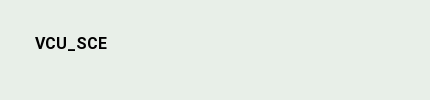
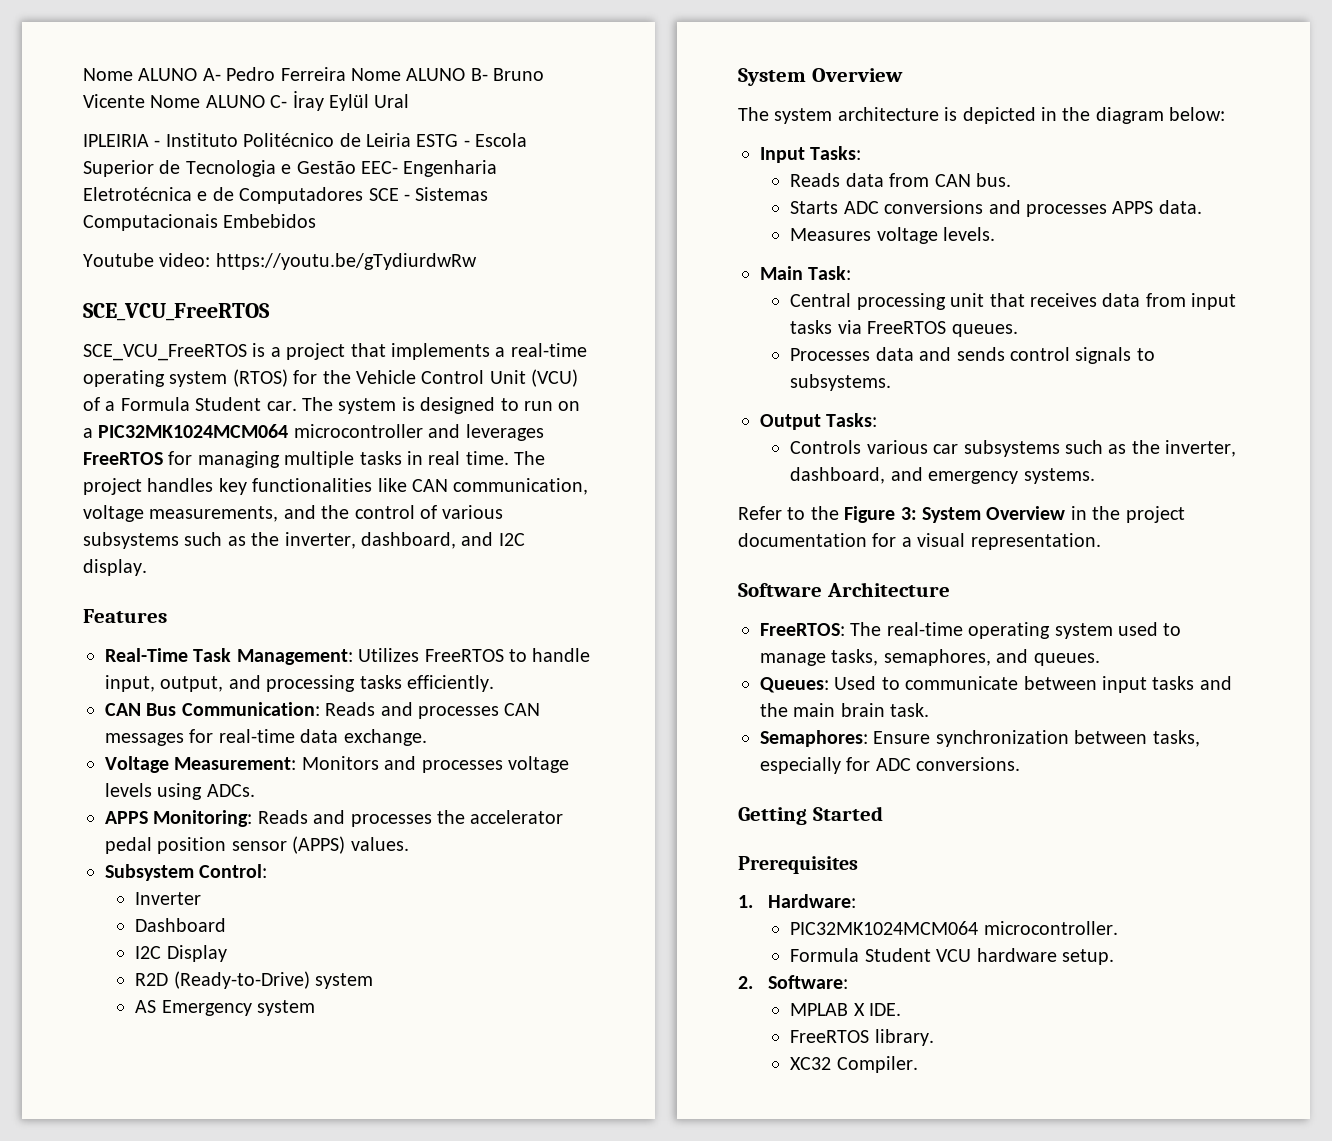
[35,37,107,51] VCU_SCE -> [83,67,545,81] [83,91,410,111] [83,133,528,147] [83,160,498,177] [83,187,489,204] [83,214,317,231] [83,253,477,270] [83,303,270,321] [83,343,587,361] [83,369,579,387] [83,397,581,414] [83,424,544,441] [83,451,546,468] [83,478,589,495] [83,505,504,522] [83,532,525,549] [83,559,147,576] [83,609,167,623] [105,648,591,665] [105,675,494,692] [105,702,541,719] [105,729,427,746] [105,756,569,773] [105,783,255,800] [105,810,564,827] [105,836,409,854] [105,864,268,881] [135,892,202,905] [135,918,227,932] [135,945,227,962] [135,971,374,989] [135,1000,316,1016] [738,68,903,86] [738,107,1226,124] [760,146,862,163] [790,173,1012,187] [790,200,1202,217] [790,227,996,244] [760,266,852,280] [790,293,1237,310] [790,320,1018,337] [790,347,1155,364] [790,374,892,391] [760,413,878,430] [790,440,1237,457] [790,467,1095,484] [738,506,1185,523] [738,533,1101,550] [738,582,950,597] [760,622,1182,639] [760,649,1100,666] [760,676,1232,693] [760,703,930,717] [760,730,1200,747] [760,757,1021,774] [738,806,883,825] [738,856,858,874] [738,894,857,908] [790,921,1118,935] [790,948,1115,965] [738,975,849,989] [790,1003,902,1016] [790,1029,934,1046] [790,1056,918,1073] Nome ALUNO A- Pedro Ferreira Nome ALUNO B- Bruno Vicente Nome ALUNO C- İray Eylül Ural // IPLEIRIA - Instituto Politécnico de Leiria ESTG - Escola Superior de Tecnologia e Gestão EEC- Engenharia Eletrotécnica e de Computadores SCE - Sistemas Computacionais Embebidos // Youtube video: https://youtu.be/gTydiurdwRw // SCE_VCU_FreeRTOS // SCE_VCU_FreeRTOS is a project that implements a real-time operating system (RTOS) for the Vehicle Control Unit (VCU) of a Formula Student car. The system is designed to run on a PIC32MK1024MCM064 microcontroller and leverages FreeRTOS for managing multiple tasks in real time. The project handles key functionalities like CAN communication, voltage measurements, and the control of various subsystems such as the inverter, dashboard, and I2C display. // Features // Real-Time Task Management: Utilizes FreeRTOS to handle input, output, and processing tasks efficiently. // CAN Bus Communication: Reads and processes CAN messages for real-time data exchange. // Voltage Measurement: Monitors and processes voltage levels using ADCs. // APPS Monitoring: Reads and processes the accelerator pedal position sensor (APPS) values. // Subsystem Control: // Inverter // Dashboard // I2C Display // R2D (Ready-to-Drive) system // AS Emergency system // System Overview // The system architecture is depicted in the diagram below: // Input Tasks: // Reads data from CAN bus. // Starts ADC conversions and processes APPS data. // Measures voltage levels. // Main Task: // Central processing unit that receives data from input tasks via FreeRTOS queues. // Processes data and sends control signals to subsystems. // Output Tasks: // Controls various car subsystems such as the inverter, dashboard, and emergency systems. // Refer to the Figure 3: System Overview in the project documentation for a visual representation. // Software Architecture // FreeRTOS: The real-time operating system used to manage tasks, semaphores, and queues. // Queues: Used to communicate between input tasks and the main brain task. // Semaphores: Ensure synchronization between tasks, especially for ADC conversions. // Getting Started // Prerequisites // 1. Hardware: // PIC32MK1024MCM064 microcontroller. // Formula Student VCU hardware setup. // 2. Software: // MPLAB X IDE. // FreeRTOS library. // XC32 Compiler.

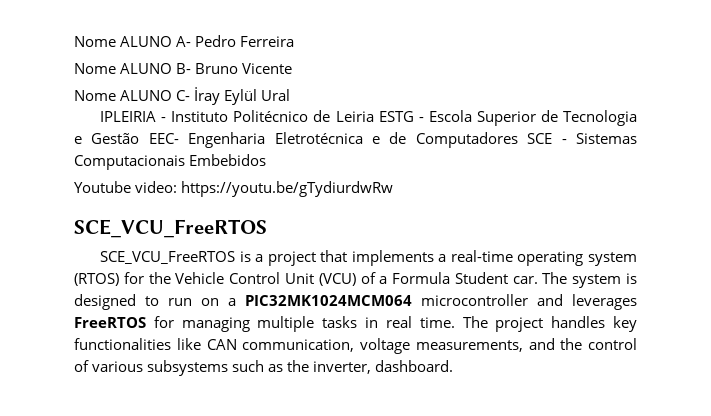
(346, 74) none -> (295, 41) //
(145, 101) none -> (293, 68) //
[361,532,525,549] [83,559,147,576] [83,609,167,623] [105,648,591,665] [105,675,494,692] [105,702,541,719] [105,729,427,746] [105,756,569,773] [105,783,255,800] [105,810,564,827] [105,836,409,854] [105,864,268,881] [135,892,202,905] [135,918,227,932] [135,945,227,962] [135,971,374,989] [135,1000,316,1016] [738,68,903,86] [738,107,1226,124] [760,146,862,163] [790,173,1012,187] [790,200,1202,217] [790,227,996,244] [760,266,852,280] [790,293,1237,310] [790,320,1018,337] [790,347,1155,364] [790,374,892,391] [760,413,878,430] [790,440,1237,457] [790,467,1095,484] [738,506,1185,523] [738,533,1101,550] [738,582,950,597] [760,622,1182,639] [760,649,1100,666] [760,676,1232,693] [760,703,930,717] [760,730,1200,747] [760,757,1021,774] [738,806,883,825] [738,856,858,874] [738,894,857,908] [790,921,1118,935] [790,948,1115,965] [738,975,849,989] [790,1003,902,1016] [790,1029,934,1046] [790,1056,918,1073] dashboard, and I2C display. // Features // Real-Time Task Management: Utilizes FreeRTOS to handle input, output, and processing tasks efficiently. // CAN Bus Communication: Reads and processes CAN messages for real-time data exchange. // Voltage Measurement: Monitors and processes voltage levels using ADCs. // APPS Monitoring: Reads and processes the accelerator pedal position sensor (APPS) values. // Subsystem Control: // Inverter // Dashboard // I2C Display // R2D (Ready-to-Drive) system // AS Emergency system // System Overview // The system architecture is depicted in the diagram below: // Input Tasks: // Reads data from CAN bus. // Starts ADC conversions and processes APPS data. // Measures voltage levels. // Main Task: // Central processing unit that receives data from input tasks via FreeRTOS queues. // Processes data and sends control signals to subsystems. // Output Tasks: // Controls various car subsystems such as the inverter, dashboard, and emergency systems. // Refer to the Figure 3: System Overview in the project documentation for a visual representation. // Software Architecture // FreeRTOS: The real-time operating system used to manage tasks, semaphores, and queues. // Queues: Used to communicate between input tasks and the main brain task. // Semaphores: Ensure synchronization between tasks, especially for ADC conversions. // Getting Started // Prerequisites // 1. Hardware: // PIC32MK1024MCM064 microcontroller. // Formula Student VCU hardware setup. // 2. Software: // MPLAB X IDE. // FreeRTOS library. // XC32 Compiler. -> [375,360,454,372] dashboard.

